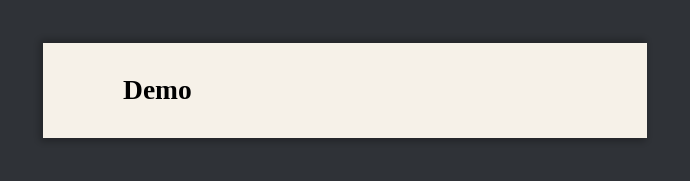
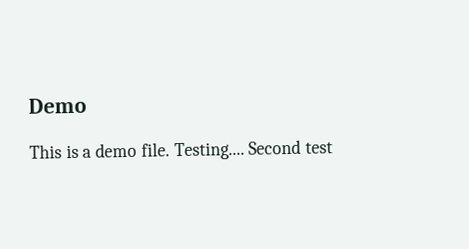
(192, 90) none -> [29,139,334,161] // This is a demo file. Testing.... Second test

